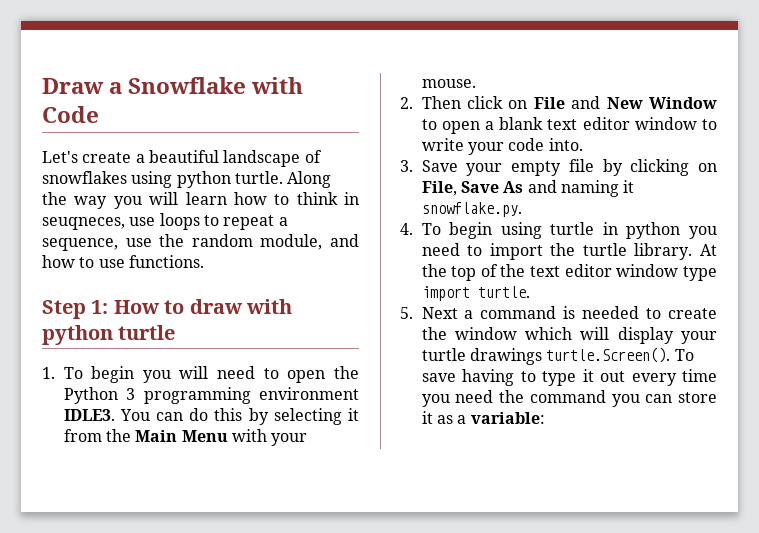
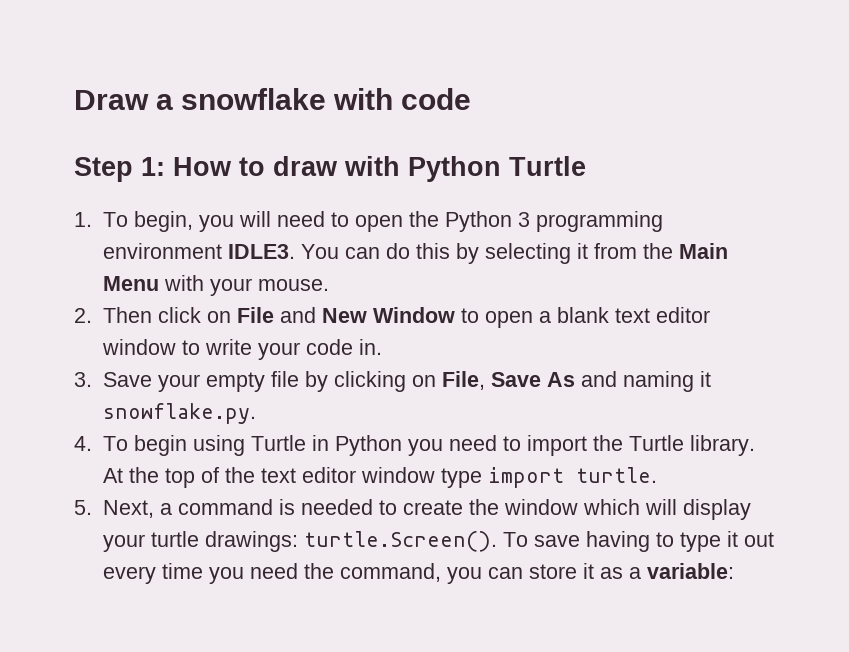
[128,77,304,94] [42,106,99,123] [42,150,322,167] [42,171,332,188] [42,192,359,209] [42,213,288,230] [42,234,359,251] [42,255,204,268] Snowflake with Code // Let's create a beautiful landscape of snowflakes using python turtle. Along the way you will learn how to think in seuqneces, use loops to repeat a sequence, use the random module, and how to use functions. -> [181,88,472,110] snowflake with code
[42,325,176,345] python turtle -> [408,156,586,182] Python Turtle
[91,366,135,383] begin -> [133,211,193,232] begin,
[548,138,583,151] into. -> [358,339,382,355] in.
[550,222,681,239] turtle in python -> [250,435,402,456] Turtle in Python
[582,243,627,256] turtle -> [628,435,684,451] Turtle
[421,307,458,319] Next -> [102,500,154,518] Next,
[469,348,542,365] drawings -> [204,531,298,552] drawings:
[529,390,606,403] command -> [339,563,441,582] command,

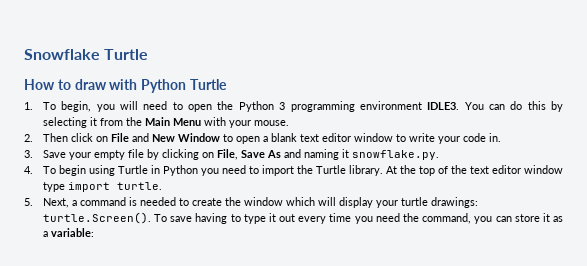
[74,88,472,110] [74,157,165,182] Draw a snowflake with code // Step 1: -> [24,49,149,60] Snowflake Turtle //

